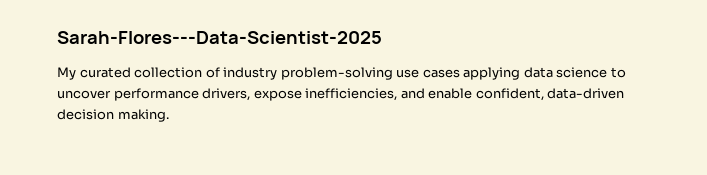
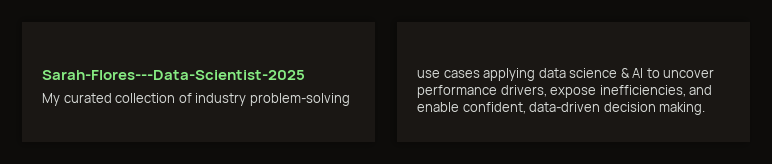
(608, 72) none -> [620,68,644,78] & AI

